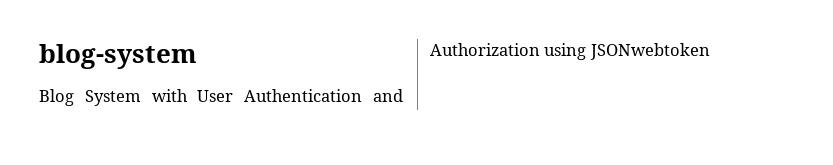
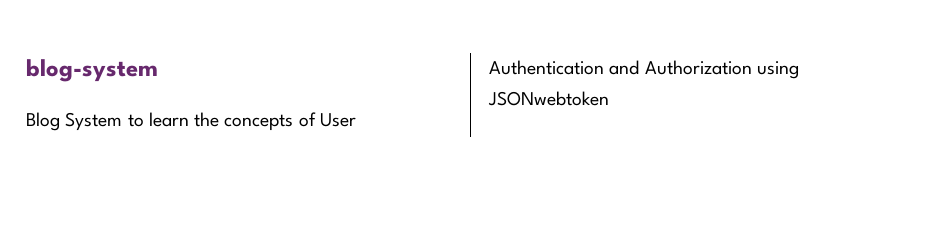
[151,89,188,102] with -> [127,112,316,131] to learn the concepts of

